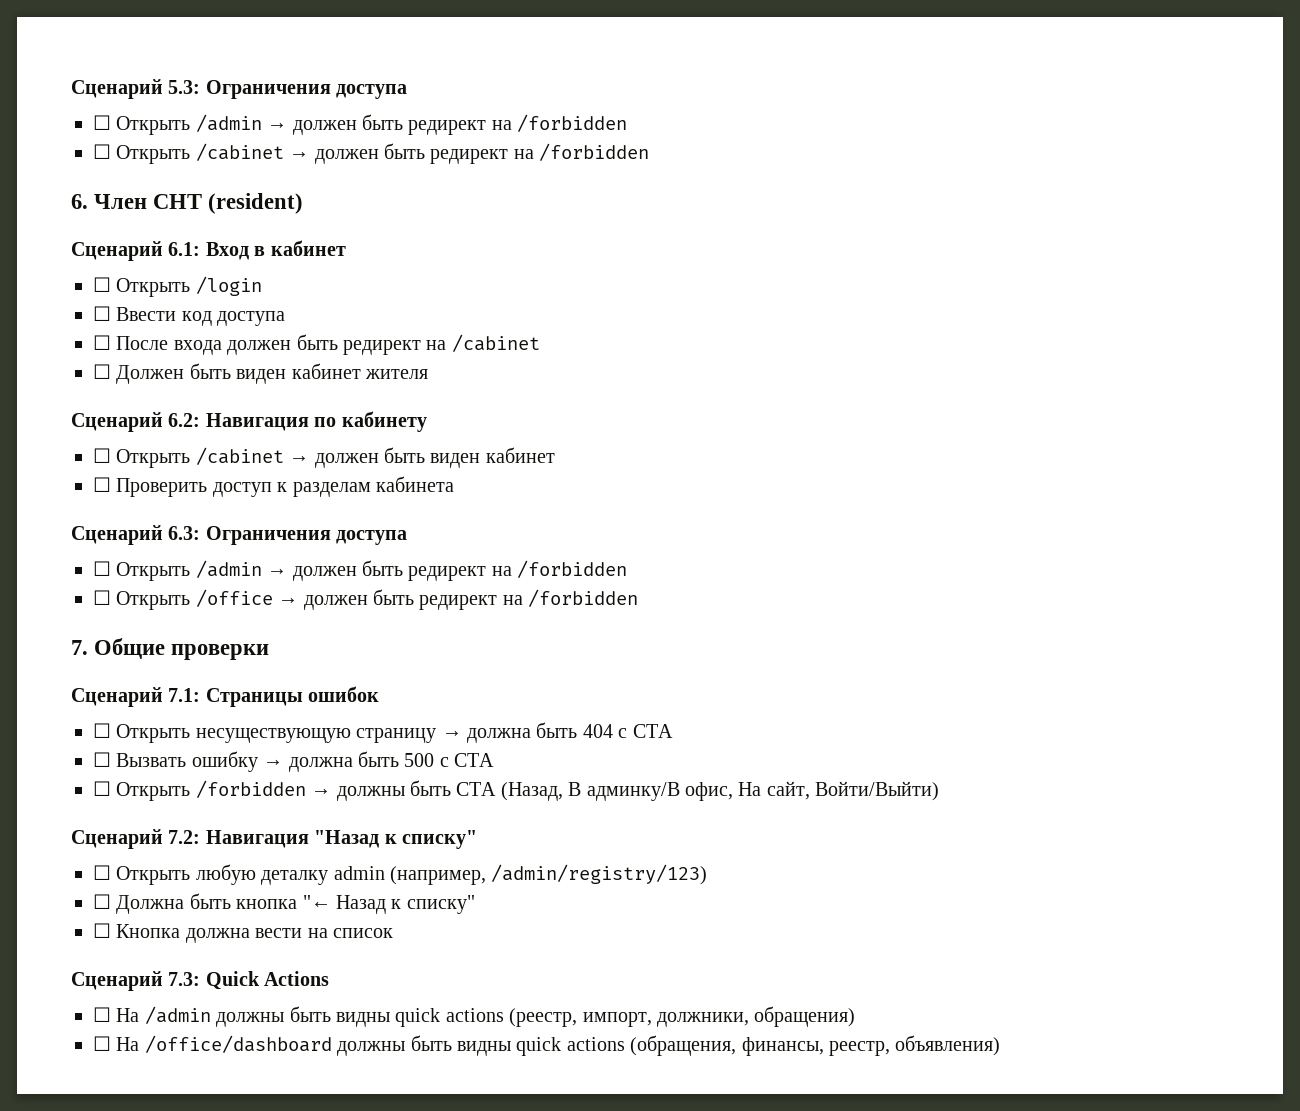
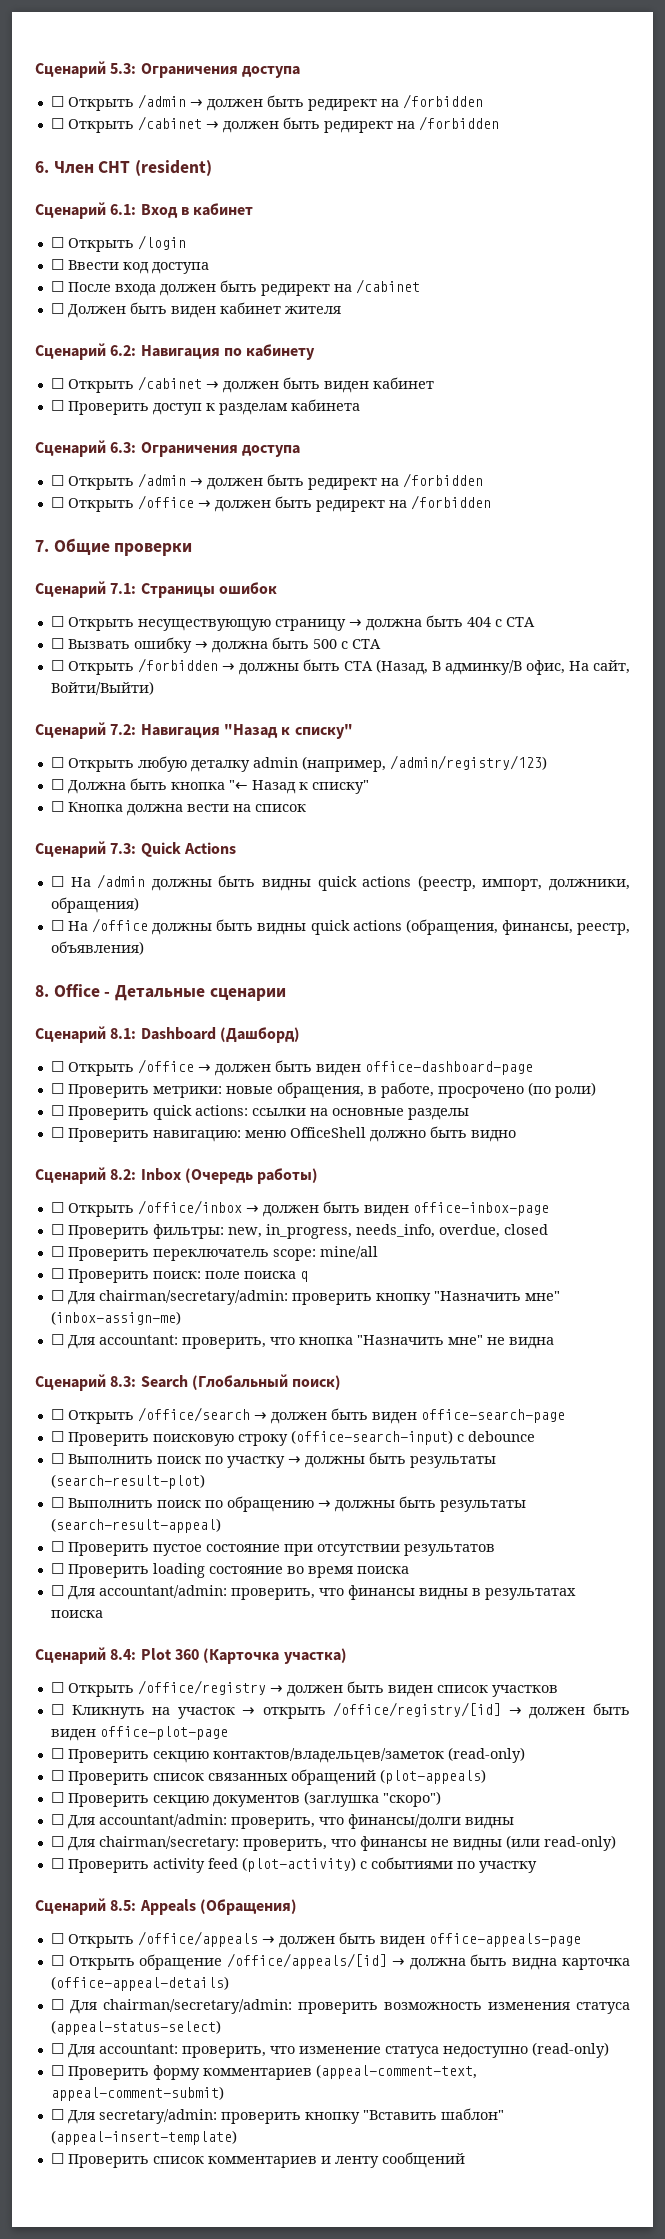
[144,1035,332,1053] /office/dashboard -> [92,918,149,933] /office
(1001, 1045) none -> [35,984,286,1001] [35,1026,300,1043] [50,1059,533,1076] [50,1082,596,1098] [50,1105,469,1120] [50,1126,516,1142] [35,1167,319,1184] [50,1200,549,1217] [50,1224,548,1239] [50,1246,378,1261] [50,1268,308,1283] [50,1290,560,1305] [50,1311,181,1325] [50,1334,554,1349] [35,1374,342,1391] [50,1407,565,1424] [50,1430,535,1446] [50,1452,496,1468] [50,1474,205,1489] [50,1496,526,1512] [50,1518,221,1533] [50,1541,495,1556] [50,1563,409,1578] [50,1585,576,1600] [50,1610,103,1618] [35,1647,347,1664] [50,1680,558,1697] [50,1702,630,1719] [50,1726,228,1741] [50,1747,525,1763] [50,1769,486,1785] [50,1791,441,1807] [50,1814,514,1829] [50,1835,616,1851] [50,1857,537,1873] [35,1898,297,1915] [50,1931,581,1948] [50,1953,631,1970] [50,1976,229,1991] [50,1999,630,2014] [50,2020,221,2035] [50,2042,609,2058] [50,2064,477,2080] [50,2086,224,2101] [50,2108,504,2124] [50,2130,237,2145] [50,2152,465,2168] // 8. Office - Детальные сценарии // Сценарий 8.1: Dashboard (Дашборд) // ☐ Открыть /office → должен быть виден office-dashboard-page // ☐ Проверить метрики: новые обращения, в работе, просрочено (по роли) // ☐ Проверить quick actions: ссылки на основные разделы // ☐ Проверить навигацию: меню OfficeShell должно быть видно // Сценарий 8.2: Inbox (Очередь работы) // ☐ Открыть /office/inbox → должен быть виден office-inbox-page // ☐ Проверить фильтры: new, in_progress, needs_info, overdue, closed // ☐ Проверить переключатель scope: mine/all // ☐ Проверить поиск: поле поиска q // ☐ Для chairman/secretary/admin: проверить кнопку "Назначить мне" (inbox-assign-me) // ☐ Для accountant: проверить, что кнопка "Назначить мне" не видна // Сценарий 8.3: Search (Глобальный поиск) // ☐ Открыть /office/search → должен быть виден office-search-page // ☐ Проверить поисковую строку (office-search-input) с debounce // ☐ Выполнить поиск по участку → должны быть результаты (search-result-plot) // ☐ Выполнить поиск по обращению → должны быть результаты (search-result-appeal) // ☐ Проверить пустое состояние при отсутствии результатов // ☐ Проверить loading состояние во время поиска // ☐ Для accountant/admin: проверить, что финансы видны в результатах поиска // Сценарий 8.4: Plot 360 (Карточка участка) // ☐ Открыть /office/registry → должен быть виден список участков // ☐ Кликнуть на участок → открыть /office/registry/[id] → должен быть виден office-plot-page // ☐ Проверить секцию контактов/владельцев/заметок (read-only) // ☐ Проверить список связанных обращений (plot-appeals) // ☐ Проверить секцию документов (заглушка "скоро") // ☐ Для accountant/admin: проверить, что финансы/долги видны // ☐ Для chairman/secretary: проверить, что финансы не видны (или read-only) // ☐ Проверить activity feed (plot-activity) с событиями по участку // Сценарий 8.5: Appeals (Обращения) // ☐ Открыть /office/appeals → должен быть виден office-appeals-page // ☐ Открыть обращение /office/appeals/[id] → должна быть видна карточка (office-appeal-details) // ☐ Для chairman/secretary/admin: проверить возможность изменения статуса (appeal-status-select) // ☐ Для accountant: проверить, что изменение статуса недоступно (read-only) // ☐ Проверить форму комментариев (appeal-comment-text, appeal-comment-submit) // ☐ Для secretary/admin: проверить кнопку "Вставить шаблон" (appeal-insert-template) // ☐ Проверить список комментариев и ленту сообщений

